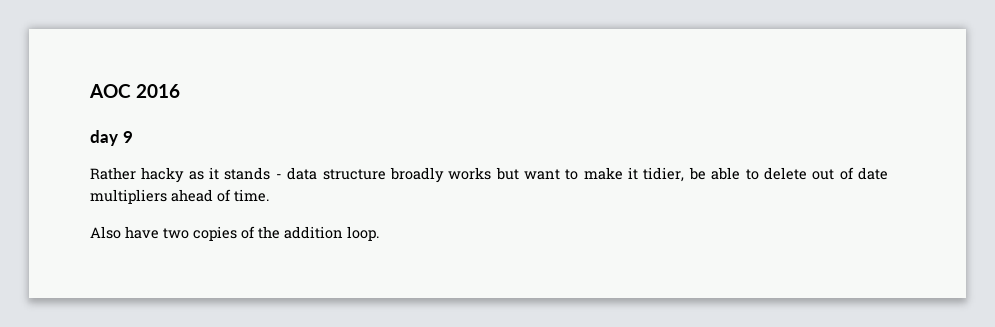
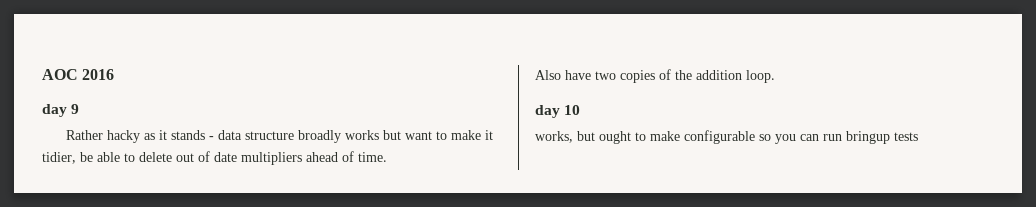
(379, 233) none -> [535,105,581,118] [535,130,918,144] // day 10 // works, but ought to make configurable so you can run bringup tests

